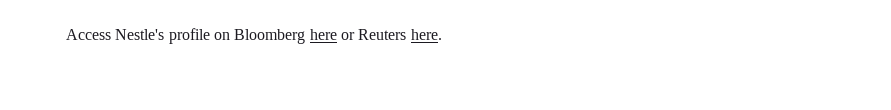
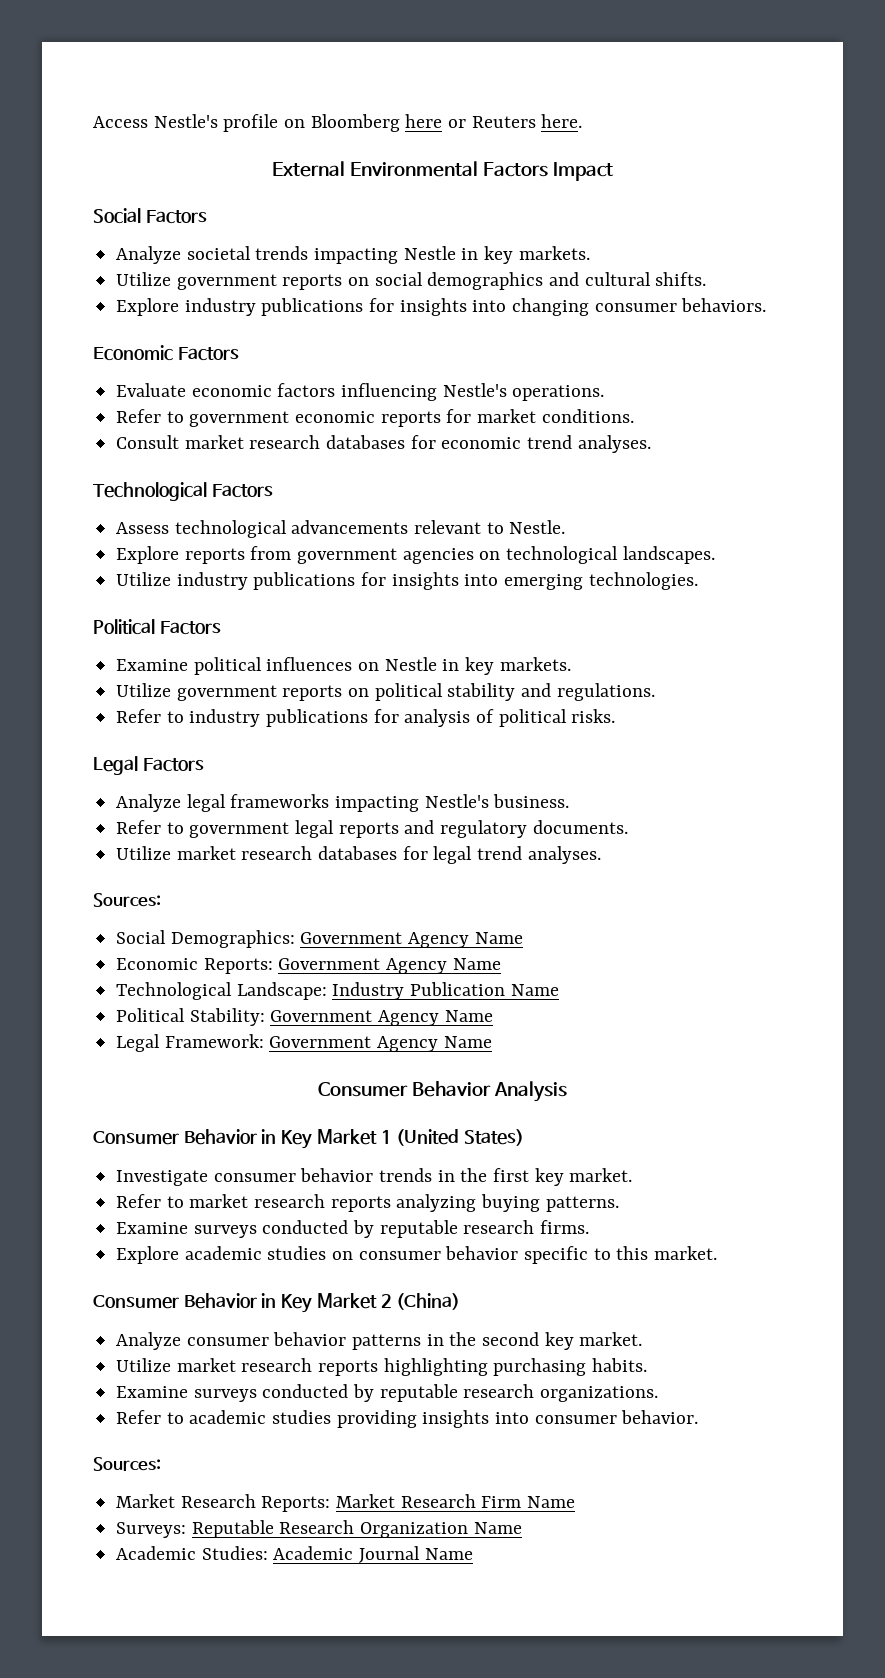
(442, 34) none -> [271,161,614,181] [93,208,207,224] [116,246,590,264] [116,272,707,290] [116,298,767,316] [93,345,239,361] [116,383,605,401] [116,409,634,427] [116,435,651,453] [93,482,273,501] [116,520,566,538] [116,546,715,564] [116,572,698,590] [93,619,221,635] [116,657,571,675] [116,683,655,701] [116,709,616,727] [93,756,204,775] [116,794,570,812] [116,820,628,838] [116,846,601,864] [93,893,161,907] [116,930,523,948] [116,958,501,974] [116,982,559,1000] [116,1008,493,1026] [116,1034,492,1052] [317,1081,568,1102] [93,1129,525,1149] [116,1168,633,1186] [116,1194,619,1212] [116,1220,590,1238] [116,1246,718,1264] [93,1293,461,1313] [116,1332,643,1350] [116,1358,648,1376] [116,1384,659,1402] [116,1410,699,1428] [93,1457,161,1471] [116,1494,576,1512] [116,1520,522,1538] [116,1546,473,1563] // External Environmental Factors Impact // Social Factors // Analyze societal trends impacting Nestle in key markets. // Utilize government reports on social demographics and cultural shifts. // Explore industry publications for insights into changing consumer behaviors. // Economic Factors // Evaluate economic factors influencing Nestle's operations. // Refer to government economic reports for market conditions. // Consult market research databases for economic trend analyses. // Technological Factors // Assess technological advancements relevant to Nestle. // Explore reports from government agencies on technological landscapes. // Utilize industry publications for insights into emerging technologies. // Political Factors // Examine political influences on Nestle in key markets. // Utilize government reports on political stability and regulations. // Refer to industry publications for analysis of political risks. // Legal Factors // Analyze legal frameworks impacting Nestle's business. // Refer to government legal reports and regulatory documents. // Utilize market research databases for legal trend analyses. // Sources: // Social Demographics: Government Agency Name // Economic Reports: Government Agency Name // Technological Landscape: Industry Publication Name // Political Stability: Government Agency Name // Legal Framework: Government Agency Name // Consumer Behavior Analysis // Consumer Behavior in Key Market 1 (United States) // Investigate consumer behavior trends in the first key market. // Refer to market research reports analyzing buying patterns. // Examine surveys conducted by reputable research firms. // Explore academic studies on consumer behavior specific to this market. // Consumer Behavior in Key Market 2 (China) // Analyze consumer behavior patterns in the second key market. // Utilize market research reports highlighting purchasing habits. // Examine surveys conducted by reputable research organizations. // Refer to academic studies providing insights into consumer behavior. // Sources: // Market Research Reports: Market Research Firm Name // Surveys: Reputable Research Organization Name // Academic Studies: Academic Journal Name

